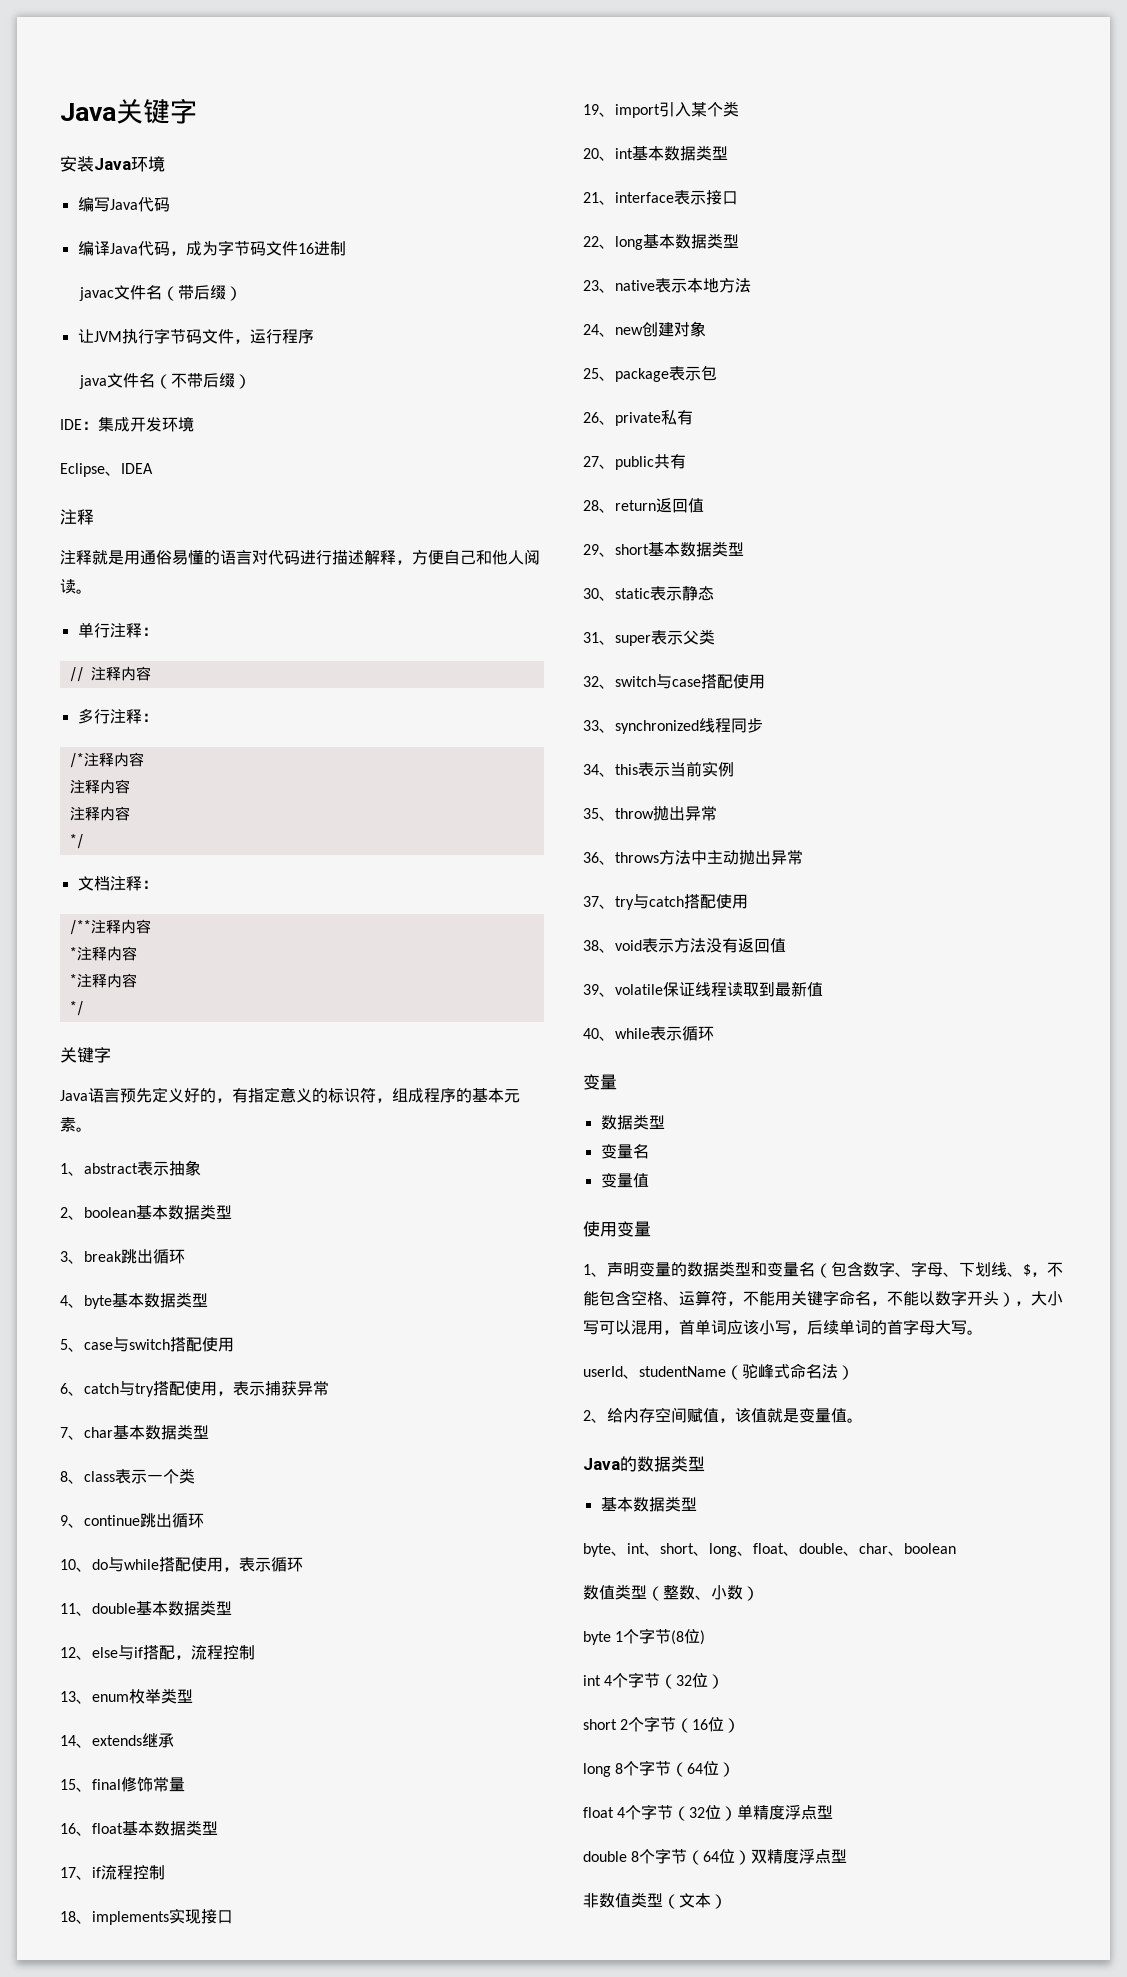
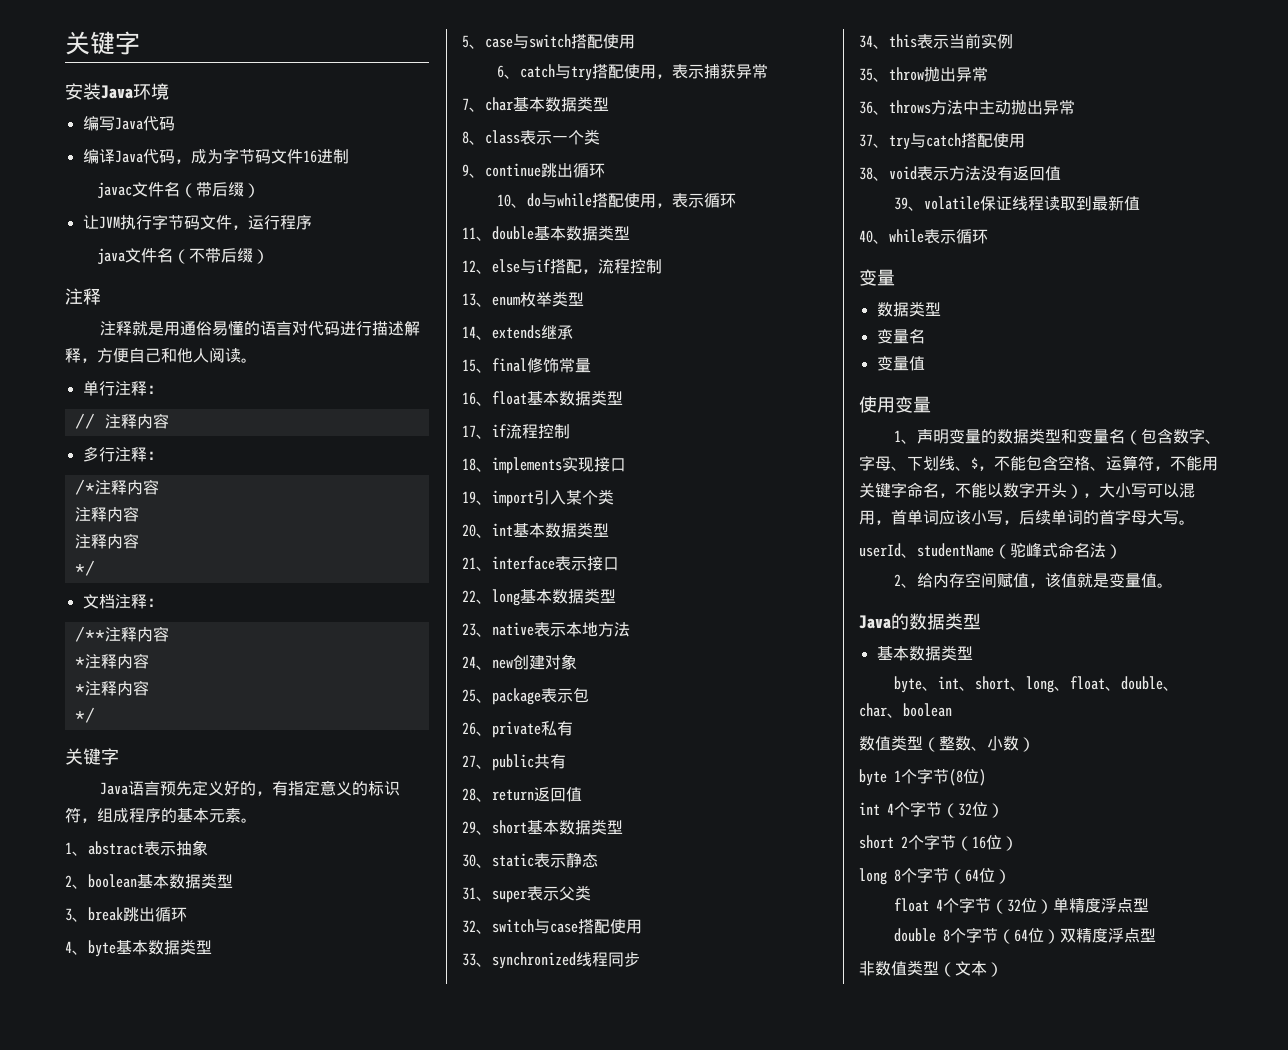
[60,103,116,121] Java -> (65, 43) none
[60,416,194,432] [60,463,153,477] // IDE：集成开发环境 // Eclipse、IDEA -> (269, 256) none

